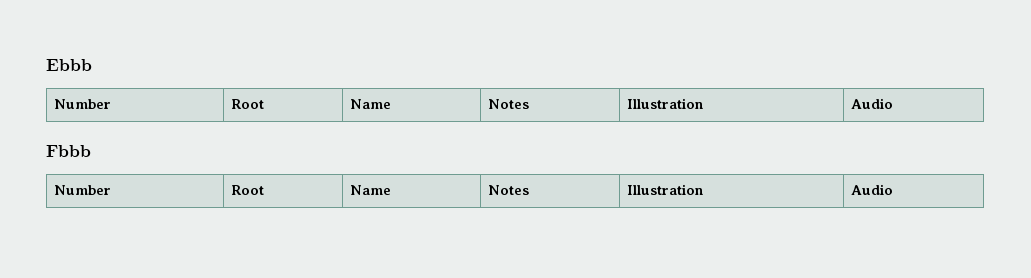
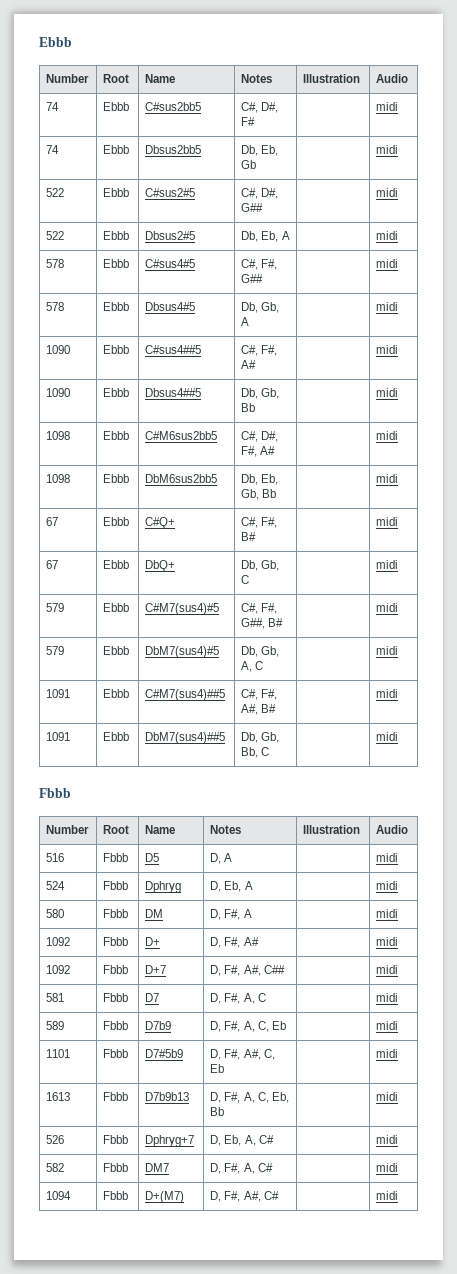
(893, 103) none -> [46,102,60,111] [103,102,130,111] [145,102,202,111] [241,102,279,113] [241,117,256,126] [376,102,399,111] [46,145,60,154] [103,145,130,154] [145,145,202,154] [241,145,279,156] [241,160,257,169] [376,145,399,154] [46,188,65,197] [103,188,130,197] [145,188,196,197] [241,188,279,199] [241,203,264,212] [376,188,399,197] [46,231,65,240] [103,231,130,240] [145,231,196,240] [241,231,290,242] [376,231,399,240] [46,259,65,268] [103,259,130,268] [145,259,196,268] [241,259,278,270] [241,274,264,283] [376,259,399,268] [46,302,65,311] [103,302,130,311] [145,302,196,311] [241,302,280,313] [241,317,250,326] [376,302,399,311] [46,345,71,354] [103,345,130,354] [145,345,202,354] [241,345,278,356] [241,360,257,369] [376,345,399,354] [46,388,71,397] [103,388,130,397] [145,388,202,397] [241,388,280,399] [241,403,256,412] [376,388,399,397] [46,431,71,440] [103,431,130,440] [145,431,218,440] [241,431,279,442] [241,446,276,457] [376,431,399,440] [46,474,71,483] [103,474,130,483] [145,474,218,483] [241,474,279,485] [241,489,277,500] [376,474,399,483] [46,517,59,526] [103,517,130,526] [145,517,176,529] [241,517,278,528] [241,532,257,541] [376,517,399,526] [46,560,59,569] [103,560,130,569] [145,560,176,572] [241,560,280,571] [241,575,250,584] [376,560,399,569] [46,603,65,612] [103,603,130,612] [145,603,220,615] [241,603,278,614] [241,618,284,629] [376,603,399,612] [46,646,65,655] [103,646,130,655] [145,646,220,658] [241,646,280,657] [241,661,264,672] [376,646,399,655] [46,689,71,698] [103,689,130,698] [145,689,226,701] [241,689,278,700] [241,704,277,715] [376,689,399,698] [46,732,71,741] [103,732,130,741] [145,732,226,744] [241,732,280,743] [241,747,270,758] [376,732,399,741] // 74 | Ebbb | C#sus2bb5 | C#, D#, F# | | midi // 74 | Ebbb | Dbsus2bb5 | Db, Eb, Gb | | midi // 522 | Ebbb | C#sus2#5 | C#, D#, G## | | midi // 522 | Ebbb | Dbsus2#5 | Db, Eb, A | | midi // 578 | Ebbb | C#sus4#5 | C#, F#, G## | | midi // 578 | Ebbb | Dbsus4#5 | Db, Gb, A | | midi // 1090 | Ebbb | C#sus4##5 | C#, F#, A# | | midi // 1090 | Ebbb | Dbsus4##5 | Db, Gb, Bb | | midi // 1098 | Ebbb | C#M6sus2bb5 | C#, D#, F#, A# | | midi // 1098 | Ebbb | DbM6sus2bb5 | Db, Eb, Gb, Bb | | midi // 67 | Ebbb | C#Q+ | C#, F#, B# | | midi // 67 | Ebbb | DbQ+ | Db, Gb, C | | midi // 579 | Ebbb | C#M7(sus4)#5 | C#, F#, G##, B# | | midi // 579 | Ebbb | DbM7(sus4)#5 | Db, Gb, A, C | | midi // 1091 | Ebbb | C#M7(sus4)##5 | C#, F#, A#, B# | | midi // 1091 | Ebbb | DbM7(sus4)##5 | Db, Gb, Bb, C | | midi
(893, 189) none -> [46,853,65,862] [103,853,129,862] [145,853,160,862] [210,853,233,864] [376,853,399,862] [46,881,66,890] [103,881,129,890] [145,881,182,893] [210,881,253,892] [376,881,399,890] [46,909,65,918] [103,909,129,918] [145,909,164,918] [210,909,252,920] [376,909,399,918] [46,937,71,946] [103,937,129,946] [145,937,161,946] [210,937,259,948] [376,937,399,946] [46,965,71,974] [103,965,129,974] [145,965,167,974] [210,965,285,976] [376,965,399,974] [46,993,65,1002] [103,993,129,1002] [145,993,160,1002] [210,993,266,1004] [376,993,399,1002] [46,1021,65,1030] [103,1021,129,1030] [145,1021,172,1030] [210,1021,286,1032] [376,1021,399,1030] [46,1049,71,1058] [103,1049,129,1058] [145,1049,184,1058] [210,1049,275,1060] [210,1064,225,1073] [376,1049,399,1058] [46,1092,71,1101] [103,1092,129,1101] [145,1092,190,1101] [210,1092,289,1103] [210,1107,225,1116] [376,1092,399,1101] [46,1135,65,1144] [103,1135,129,1144] [145,1135,195,1147] [210,1135,274,1146] [376,1135,399,1144] [46,1163,65,1172] [103,1163,129,1172] [145,1163,170,1172] [210,1163,273,1174] [376,1163,399,1172] [46,1191,72,1200] [103,1191,129,1200] [145,1191,185,1203] [210,1191,279,1202] [376,1191,399,1200] // 516 | Fbbb | D5 | D, A | | midi // 524 | Fbbb | Dphryg | D, Eb, A | | midi // 580 | Fbbb | DM | D, F#, A | | midi // 1092 | Fbbb | D+ | D, F#, A# | | midi // 1092 | Fbbb | D+7 | D, F#, A#, C## | | midi // 581 | Fbbb | D7 | D, F#, A, C | | midi // 589 | Fbbb | D7b9 | D, F#, A, C, Eb | | midi // 1101 | Fbbb | D7#5b9 | D, F#, A#, C, Eb | | midi // 1613 | Fbbb | D7b9b13 | D, F#, A, C, Eb, Bb | | midi // 526 | Fbbb | Dphryg+7 | D, Eb, A, C# | | midi // 582 | Fbbb | DM7 | D, F#, A, C# | | midi // 1094 | Fbbb | D+(M7) | D, F#, A#, C# | | midi

